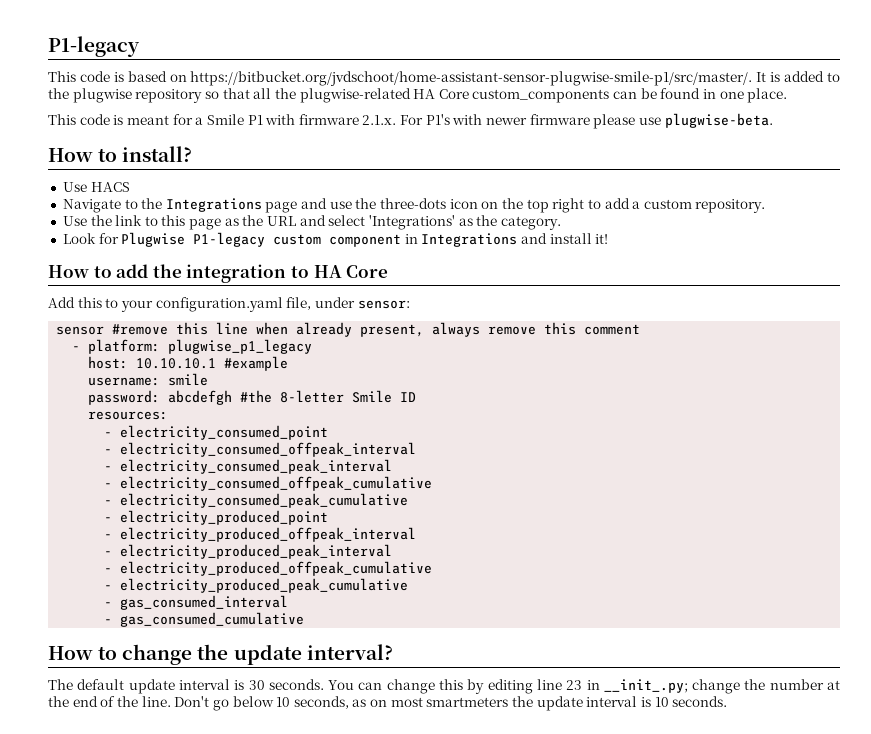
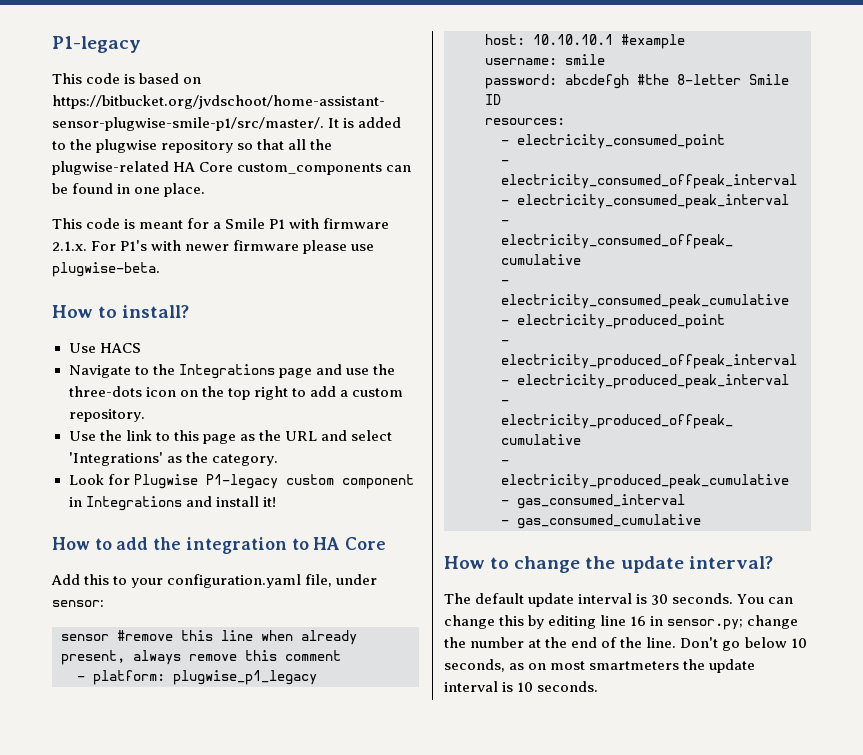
[566,679,688,693] 23 in __init_.py; -> [630,616,744,630] 16 in sensor.py;

